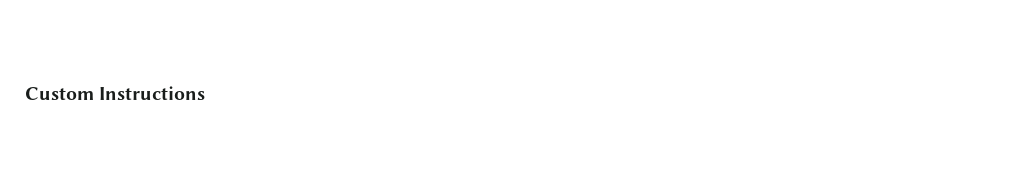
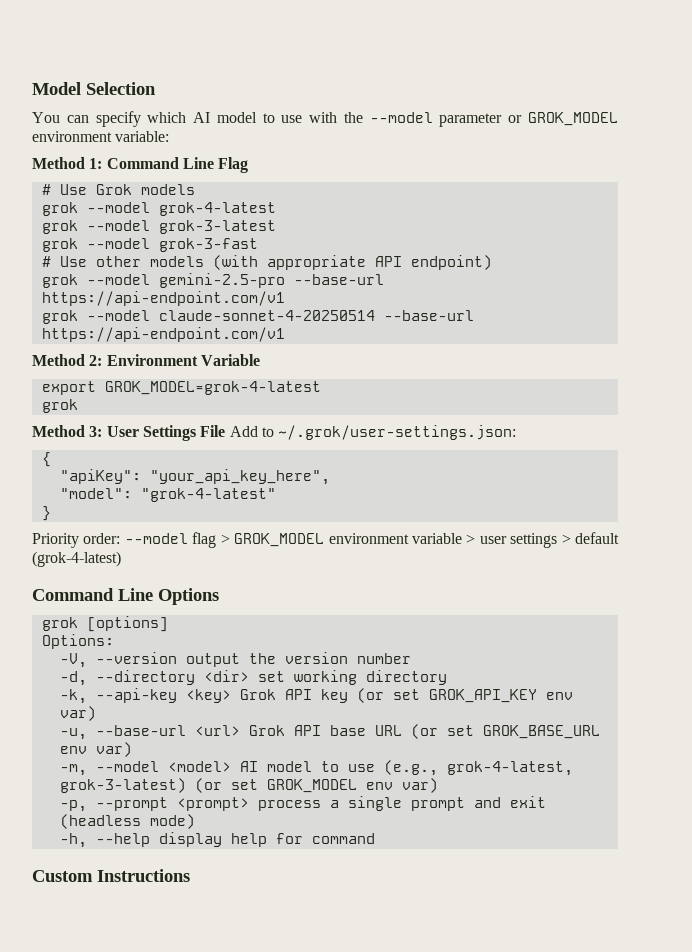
(25, 93) none -> [32,82,156,95] [32,111,618,127] [32,131,170,142] [32,157,249,173] [41,184,195,195] [41,202,276,216] [41,220,276,234] [41,238,258,252] [41,255,492,270] [41,273,384,288] [41,291,285,306] [41,310,474,324] [41,327,285,342] [32,354,260,366] [41,381,321,395] [41,399,78,413] [32,425,517,441] [41,452,51,467] [59,469,330,485] [59,488,276,502] [41,506,51,521] [32,532,619,548] [32,551,121,567] [32,588,219,605] [41,616,168,632] [41,634,114,649] [59,652,411,668] [59,670,447,686] [59,688,573,704] [59,706,96,721] [59,724,600,740] [59,742,132,757] [59,760,573,776] [59,778,438,793] [59,796,546,812] [59,814,195,829] [59,832,375,848] Model Selection // You can specify which AI model to use with the --model parameter or GROK_MODEL environment variable: // Method 1: Command Line Flag // # Use Grok models // grok --model grok-4-latest // grok --model grok-3-latest // grok --model grok-3-fast // # Use other models (with appropriate API endpoint) // grok --model gemini-2.5-pro --base-url https://api-endpoint.com/v1 // grok --model claude-sonnet-4-20250514 --base-url https://api-endpoint.com/v1 // Method 2: Environment Variable // export GROK_MODEL=grok-4-latest // grok // Method 3: User Settings File Add to ~/.grok/user-settings.json: // { // "apiKey": "your_api_key_here", // "model": "grok-4-latest" // } // Priority order: --model flag > GROK_MODEL environment variable > user settings > default (grok-4-latest) // Command Line Options // grok [options] // Options: // -V, --version output the version number // -d, --directory <dir> set working directory // -k, --api-key <key> Grok API key (or set GROK_API_KEY env var) // -u, --base-url <url> Grok API base URL (or set GROK_BASE_URL env var) // -m, --model <model> AI model to use (e.g., grok-4-latest, grok-3-latest) (or set GROK_MODEL env var) // -p, --prompt <prompt> process a single prompt and exit (headless mode) // -h, --help display help for command //

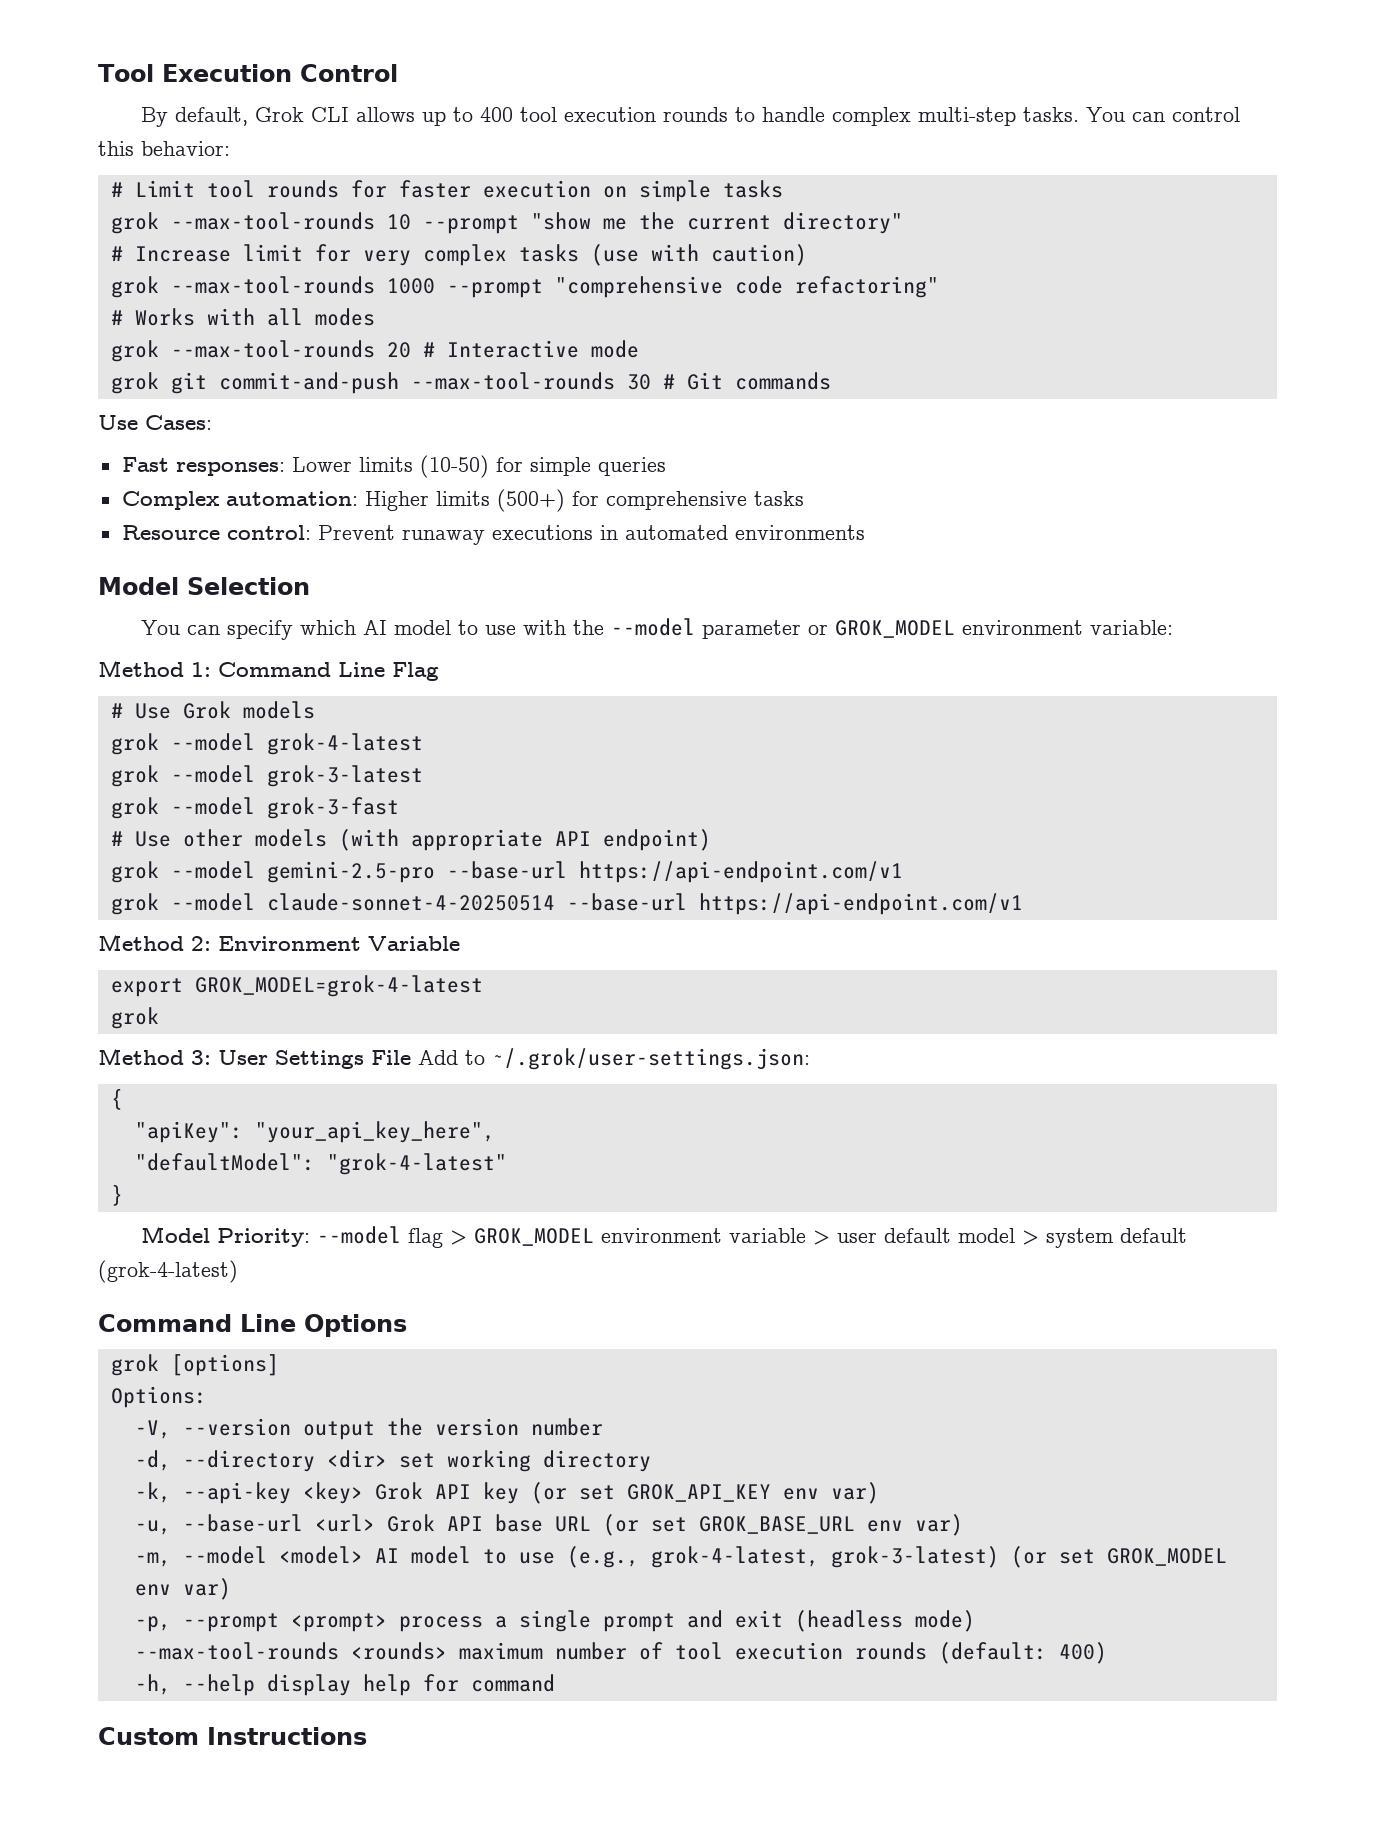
(32, 88) none -> [98,64,398,82] [141,107,1241,127] [98,141,230,156] [110,180,783,202] [110,212,903,234] [110,244,807,266] [110,276,939,298] [110,308,375,326] [110,340,639,362] [110,372,831,394] [98,415,212,430] [121,455,666,478] [121,489,804,512] [121,525,865,545] Tool Execution Control // By default, Grok CLI allows up to 400 tool execution rounds to handle complex multi-step tasks. You can control this behavior: // # Limit tool rounds for faster execution on simple tasks // grok --max-tool-rounds 10 --prompt "show me the current directory" // # Increase limit for very complex tasks (use with caution) // grok --max-tool-rounds 1000 --prompt "comprehensive code refactoring" // # Works with all modes // grok --max-tool-rounds 20 # Interactive mode // grok git commit-and-push --max-tool-rounds 30 # Git commands // Use Cases: // Fast responses: Lower limits (10-50) for simple queries // Complex automation: Higher limits (500+) for comprehensive tasks // Resource control: Prevent runaway executions in automated environments //
[59,488,132,499] "model": -> [134,1153,315,1171] "defaultModel":
[32,533,121,548] Priority order: -> [141,1226,311,1247] Model Priority:
[510,533,571,548] settings > -> [884,1228,1115,1248] default model > system
(195, 821) none -> [134,1642,1107,1664] // --max-tool-rounds <rounds> maximum number of tool execution rounds (default: 400)

